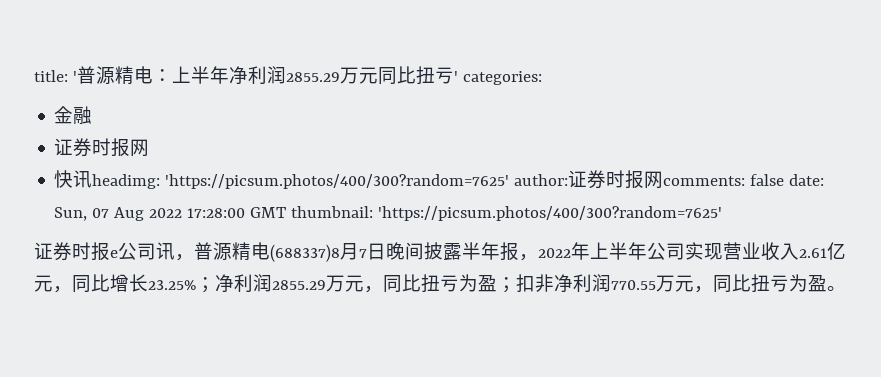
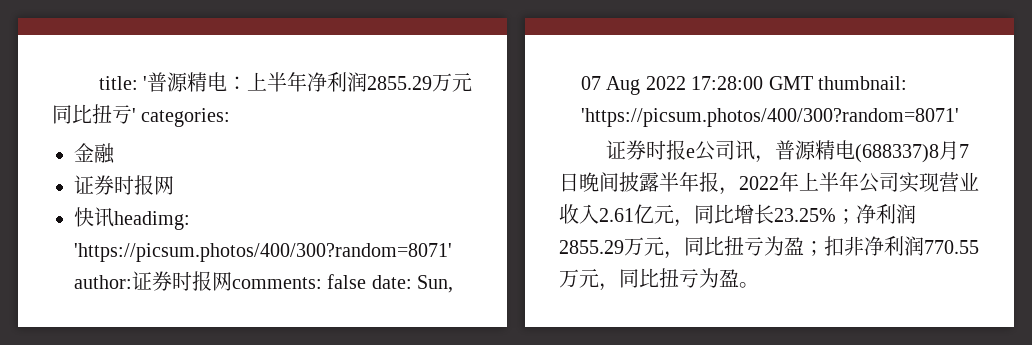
[165,174,510,189] 'https://picsum.photos/400/300?random=7625' -> [74,243,452,262] 'https://picsum.photos/400/300?random=8071'
[378,206,723,221] 'https://picsum.photos/400/300?random=7625' -> [581,108,959,127] 'https://picsum.photos/400/300?random=8071'

